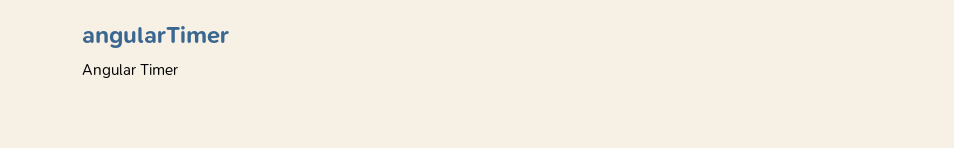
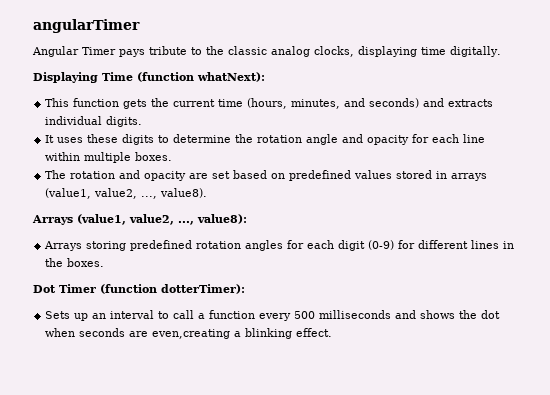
(179, 69) none -> [119,46,501,57] [33,72,265,83] [45,98,494,109] [45,116,143,127] [45,134,486,145] [45,152,173,163] [45,170,488,181] [45,188,208,199] [32,214,247,225] [44,240,515,251] [45,258,105,267] [33,284,245,294] [45,310,501,321] [45,328,333,339] pays tribute to the classic analog clocks, displaying time digitally. // Displaying Time (function whatNext): // This function gets the current time (hours, minutes, and seconds) and extracts individual digits. // It uses these digits to determine the rotation angle and opacity for each line within multiple boxes. // The rotation and opacity are set based on predefined values stored in arrays (value1, value2, ..., value8). // Arrays (value1, value2, ..., value8): // Arrays storing predefined rotation angles for each digit (0-9) for different lines in the boxes. // Dot Timer (function dotterTimer): // Sets up an interval to call a function every 500 milliseconds and shows the dot when seconds are even,creating a blinking effect.

